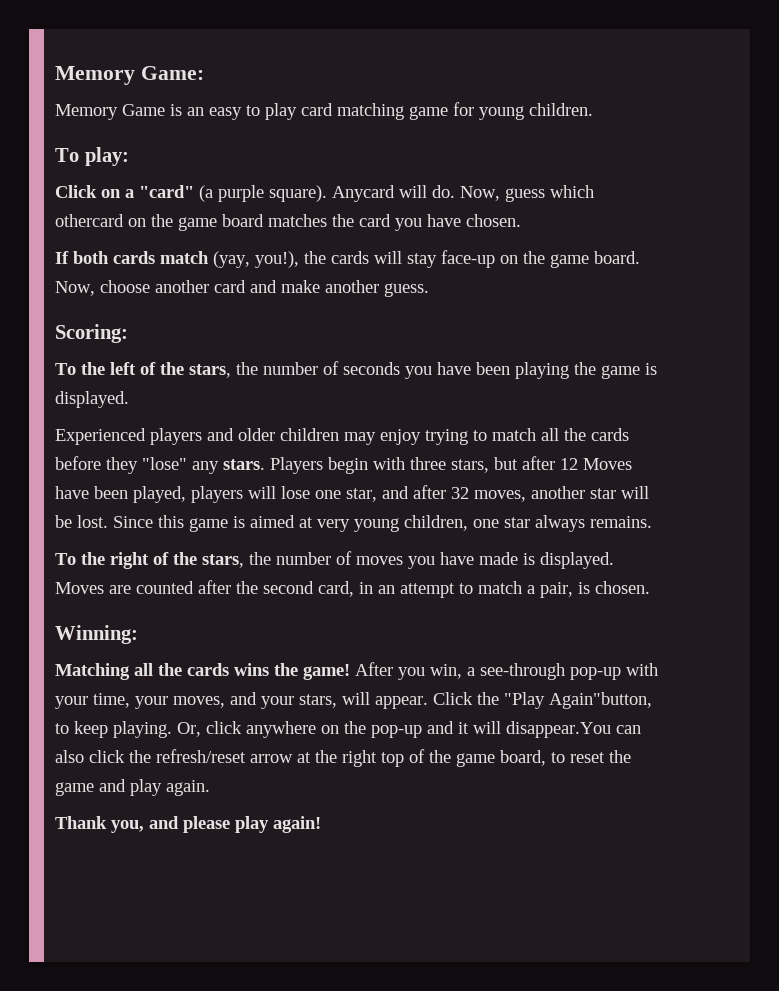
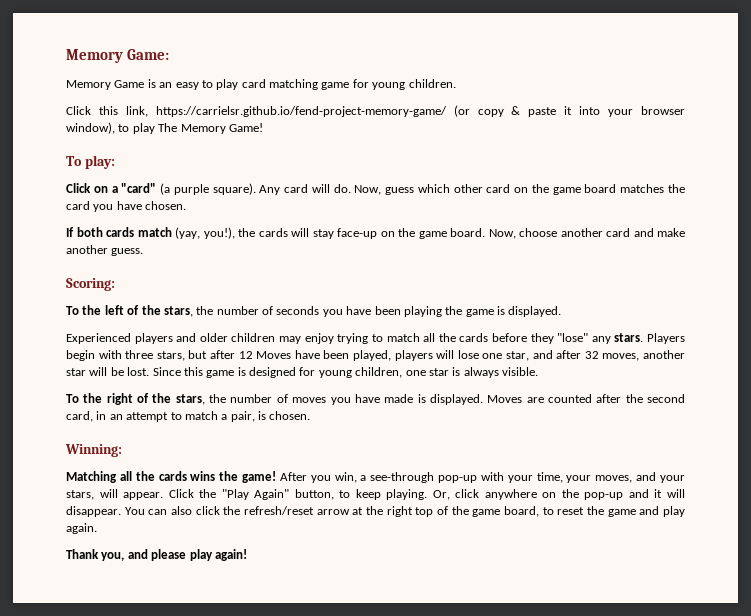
(593, 109) none -> [66,105,686,117] [66,122,263,134] // Click this link, https://carrielsr.github.io/fend-project-memory-game/ (or copy & paste it into your browser window), to play The Memory Game!
[332,185,395,202] Anycard -> [259,184,309,195] Any card
[55,214,124,227] othercard -> [453,184,511,193] other card
[250,515,350,532] aimed at very -> [249,367,316,378] designed for
[535,515,652,532] always remains. -> [452,367,538,378] is always visible.
[549,692,652,709] Again"button, -> [254,489,334,500] Again" button,
[506,721,611,738] disappear.You -> [66,506,145,517] disappear. You

